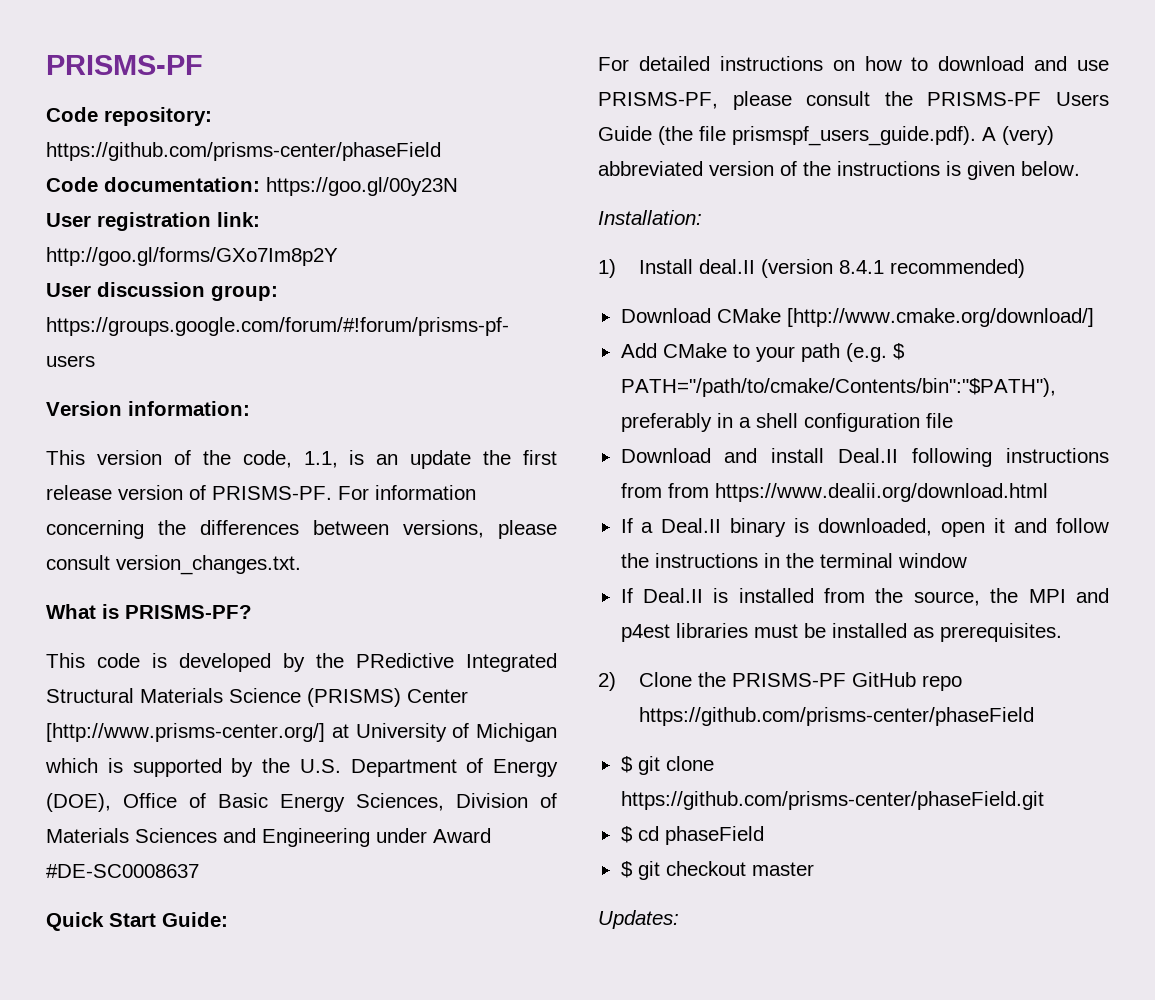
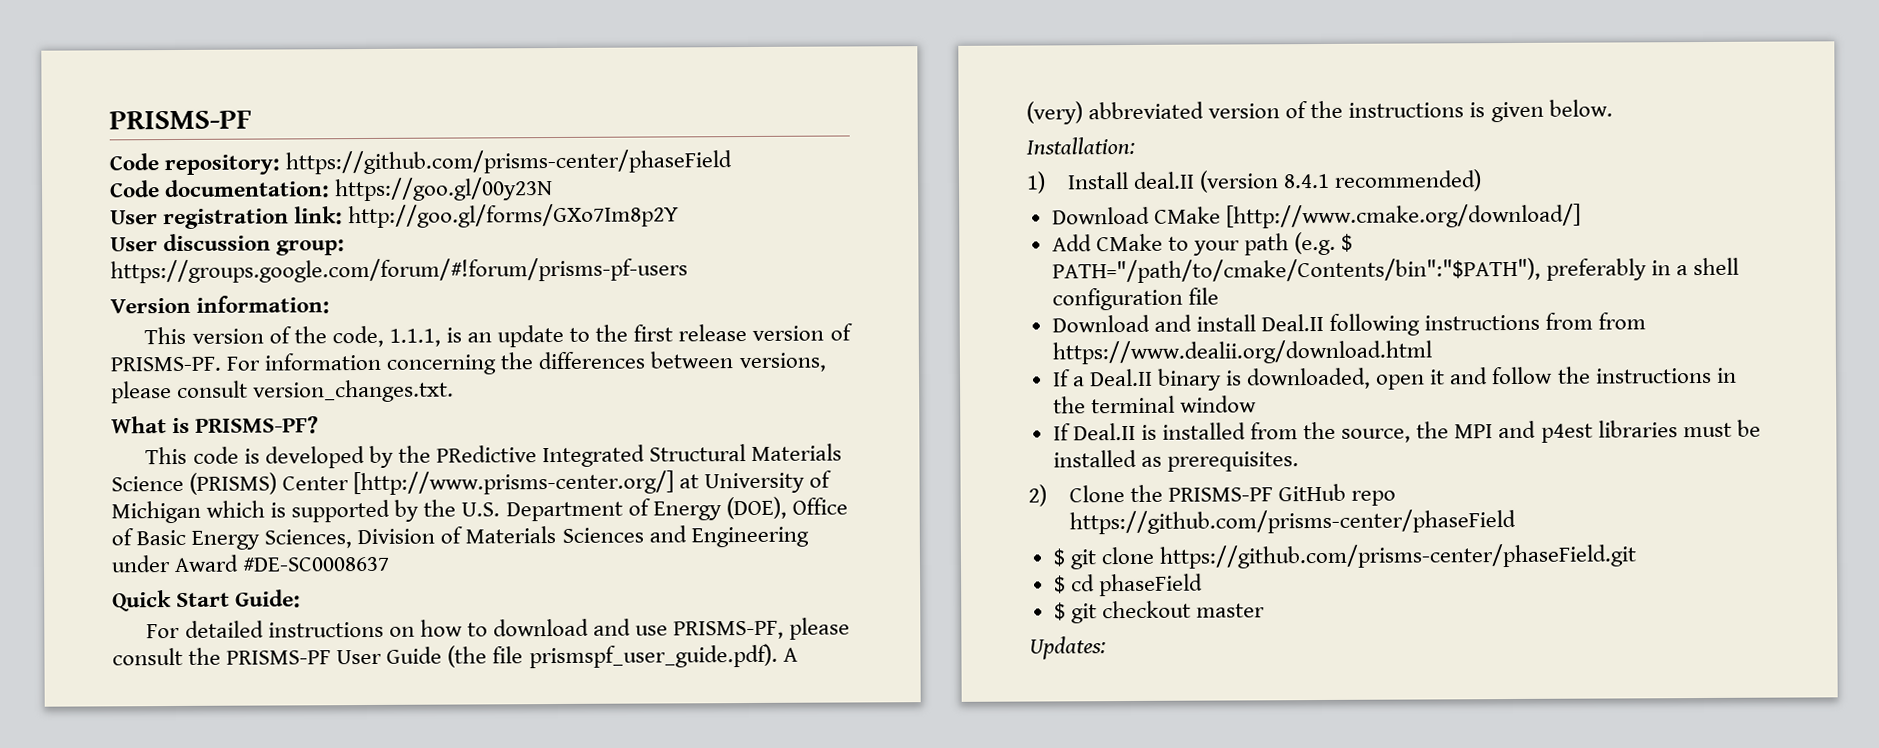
[303,451,338,468] 1.1, -> [388,328,441,347] 1.1.1,
(472, 459) none -> [569,327,591,342] to
[1056,92,1109,106] Users -> [336,649,383,665] User
[732,126,976,146] prismspf_users_guide.pdf). -> [528,643,778,669] prismspf_user_guide.pdf).

